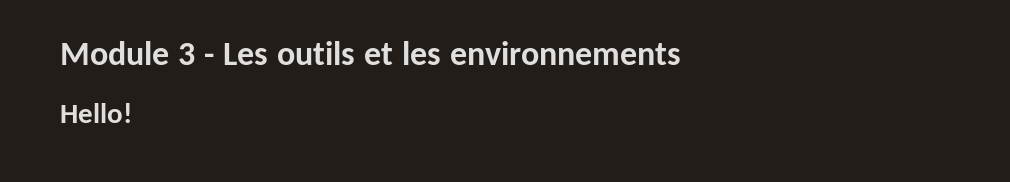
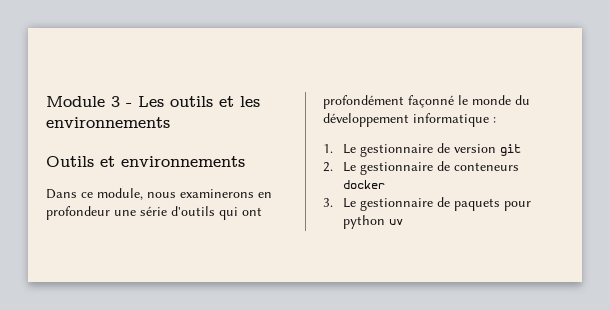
[60,103,132,123] Hello! -> [46,156,245,167] [46,188,272,200] [46,206,262,220] [323,95,530,109] [323,113,496,127] [323,143,521,157] [323,161,519,175] [342,180,385,189] [323,197,531,211] [342,215,403,229] Outils et environnements // Dans ce module, nous examinerons en profondeur une série d'outils qui ont profondément façonné le monde du développement informatique : // 1. Le gestionnaire de version git // 2. Le gestionnaire de conteneurs docker // 3. Le gestionnaire de paquets pour python uv

